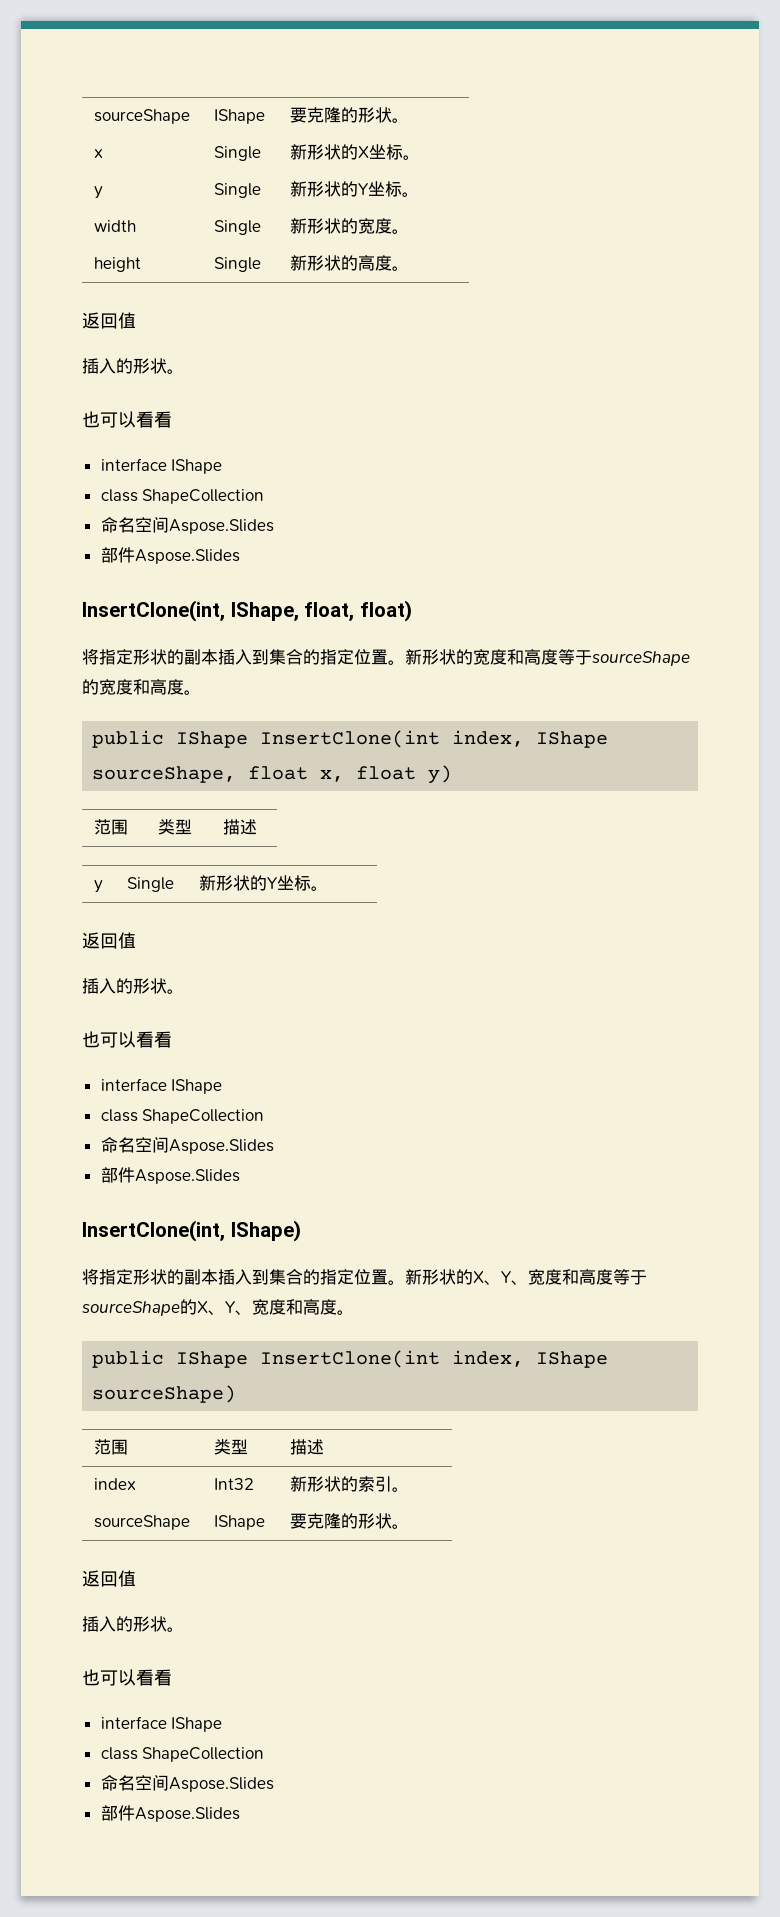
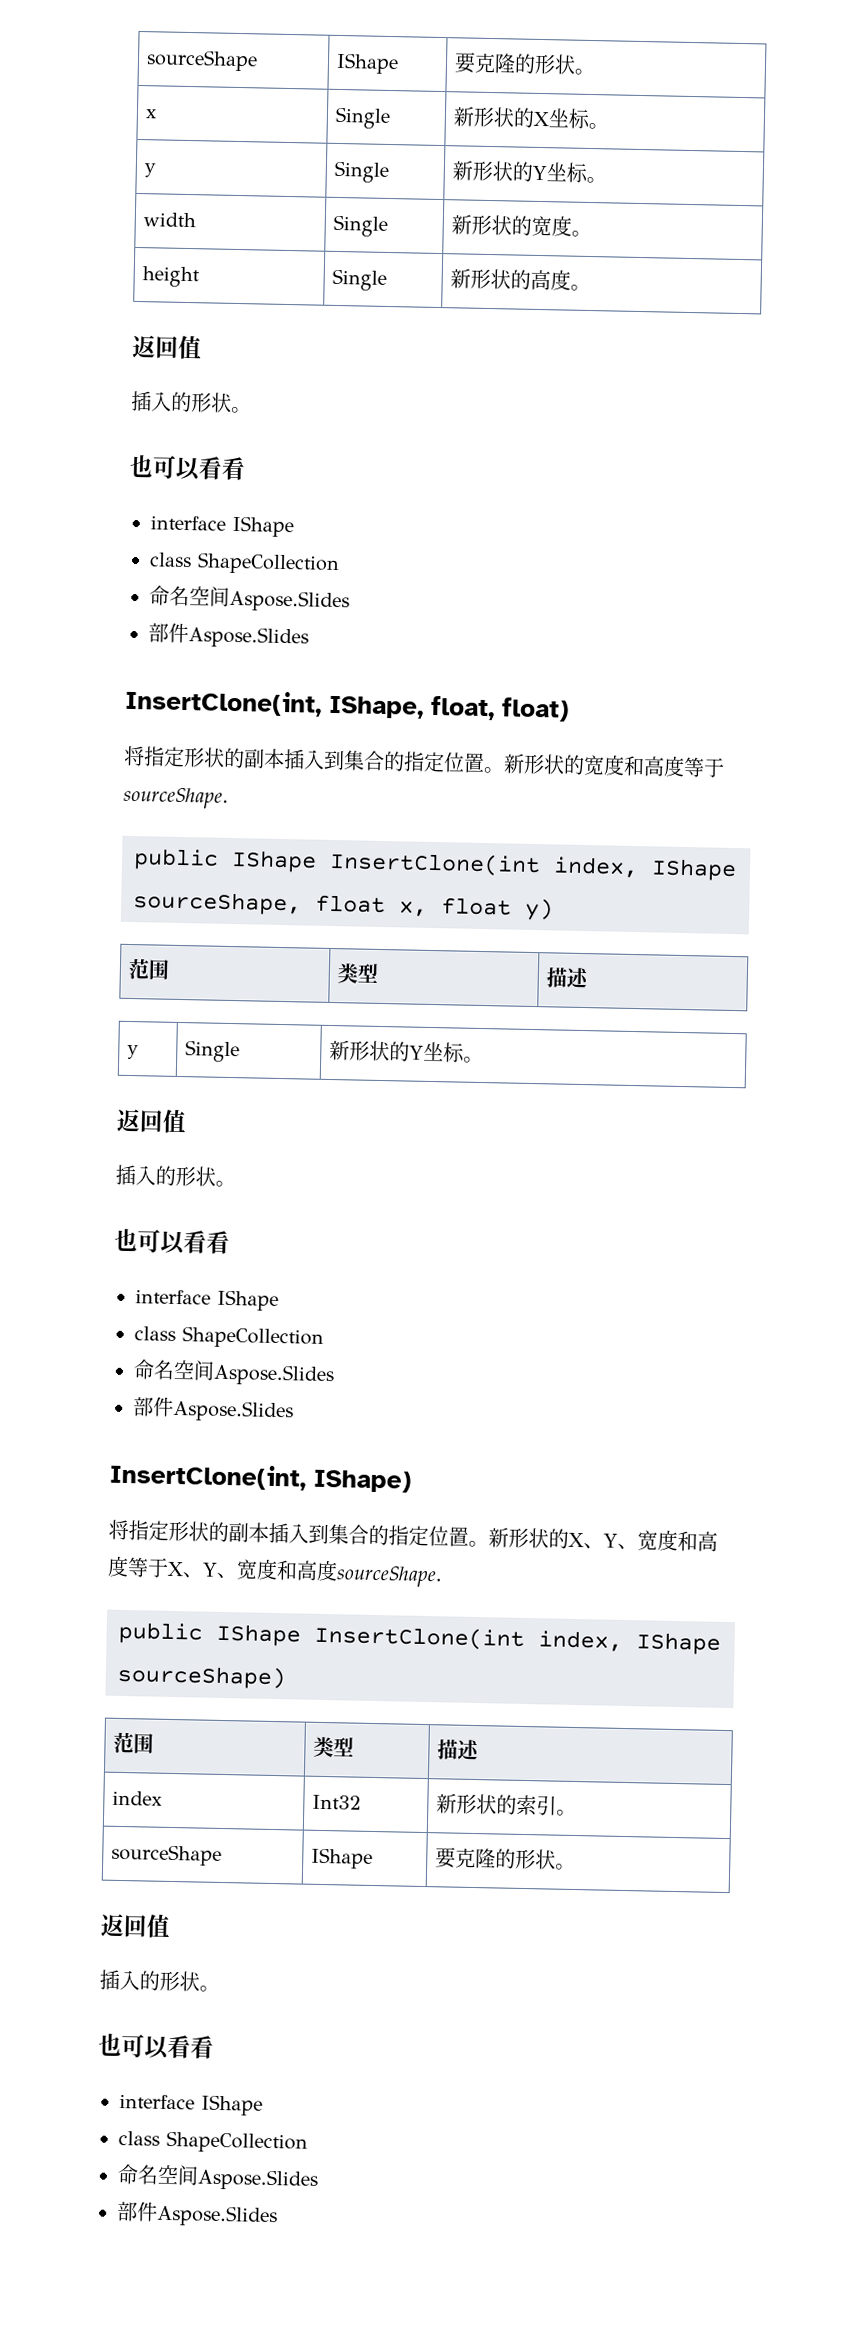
[592,651,690,666] [82,679,201,695] sourceShape的宽度和高度。 -> [123,786,229,809] sourceShape.
[82,1299,354,1316] sourceShape的X、Y、宽度和高度。 -> [167,1558,443,1588] X、Y、宽度和高度sourceShape.

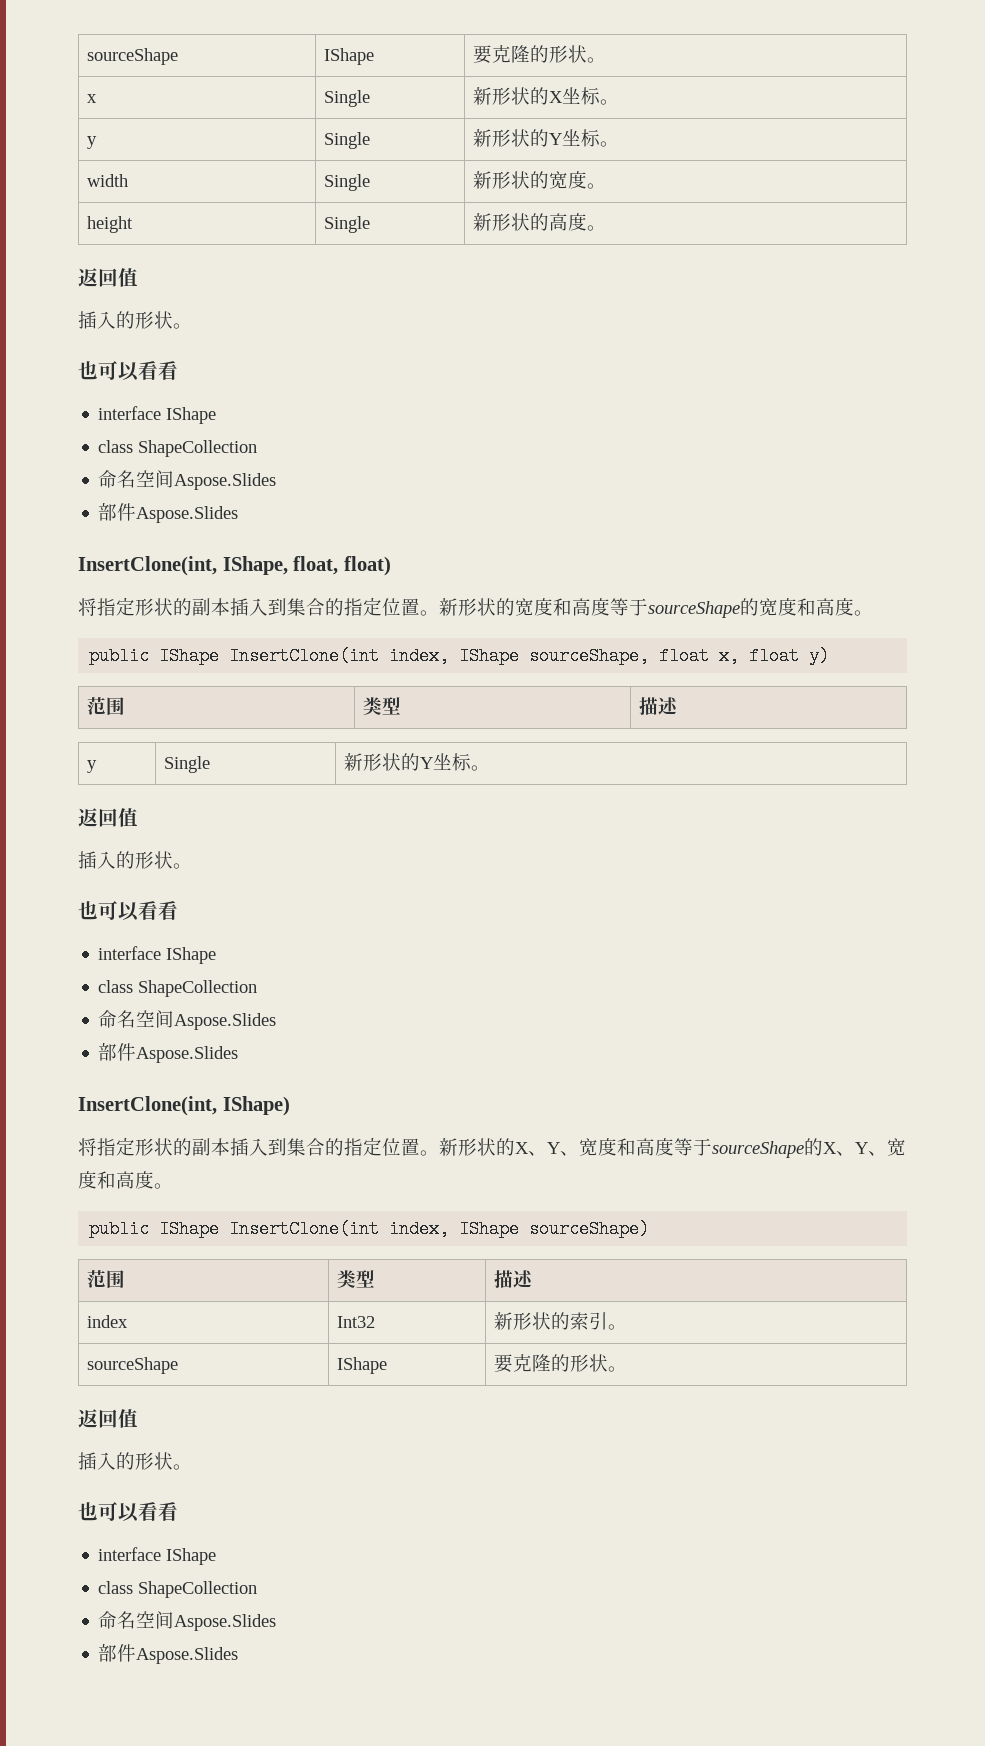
[123,786,229,809] sourceShape. -> [648,598,873,618] sourceShape的宽度和高度。
[167,1558,443,1588] X、Y、宽度和高度sourceShape. -> [712,1138,906,1158] [78,1171,173,1189] sourceShape的X、Y、宽度和高度。

